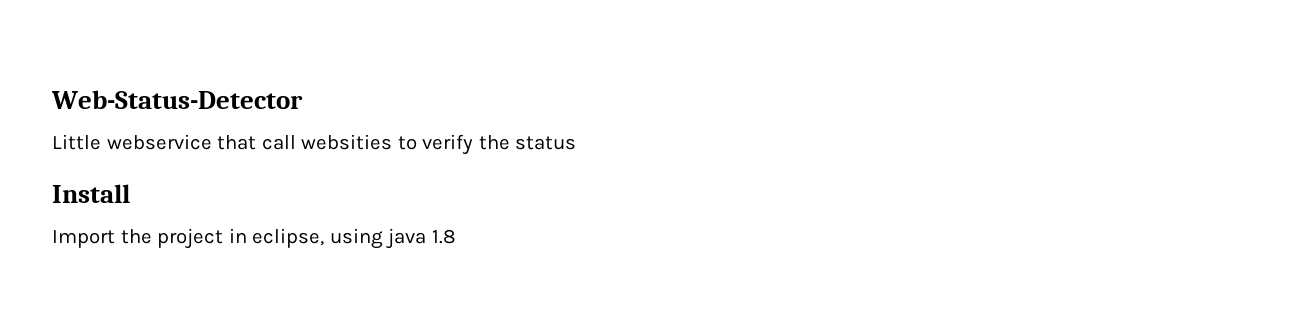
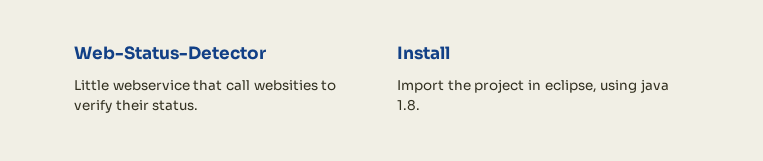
[478,135,577,150] the status -> [115,100,199,111] their status.
[431,229,456,244] 1.8 -> [397,99,420,111] 1.8.

